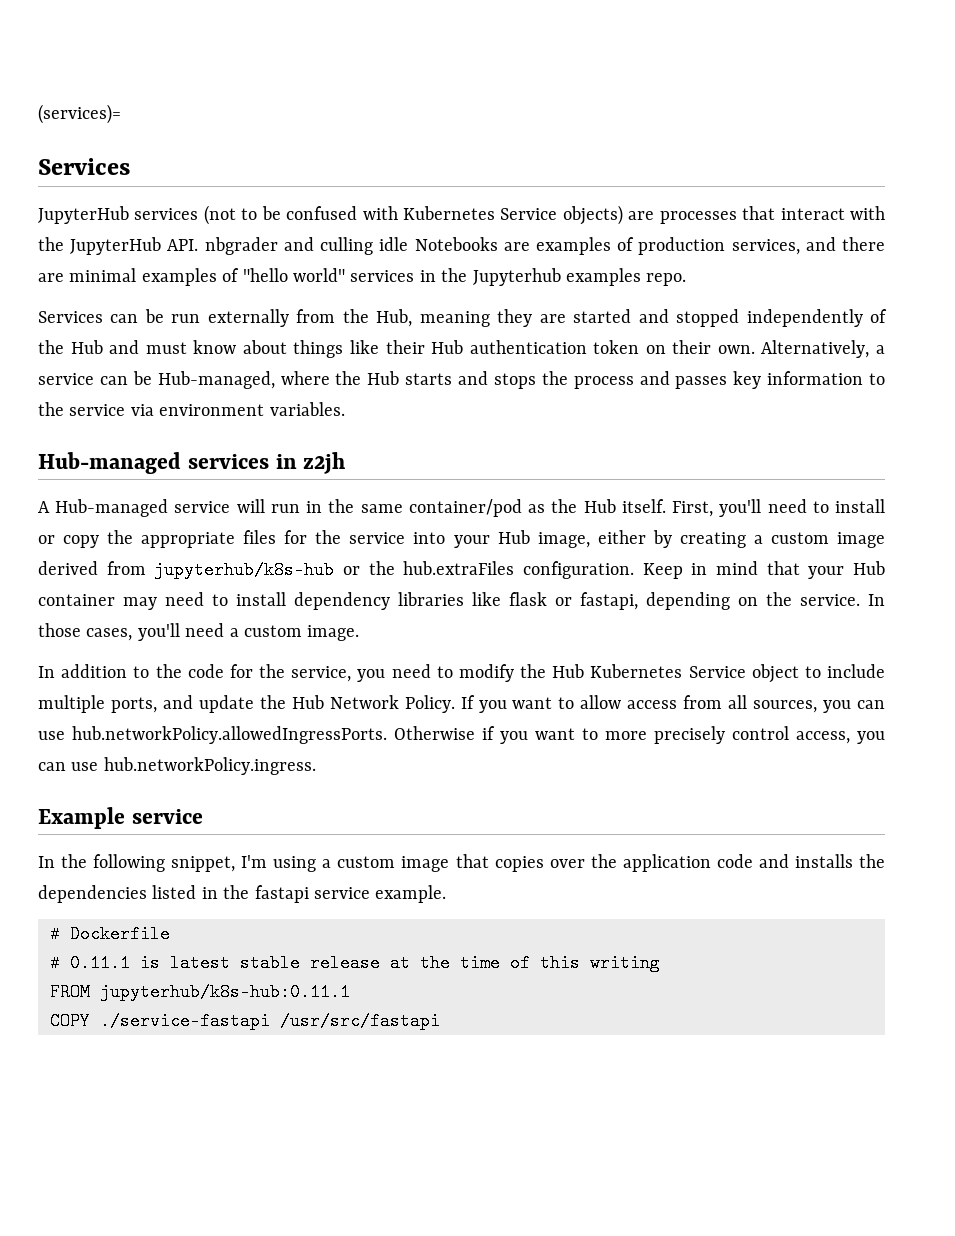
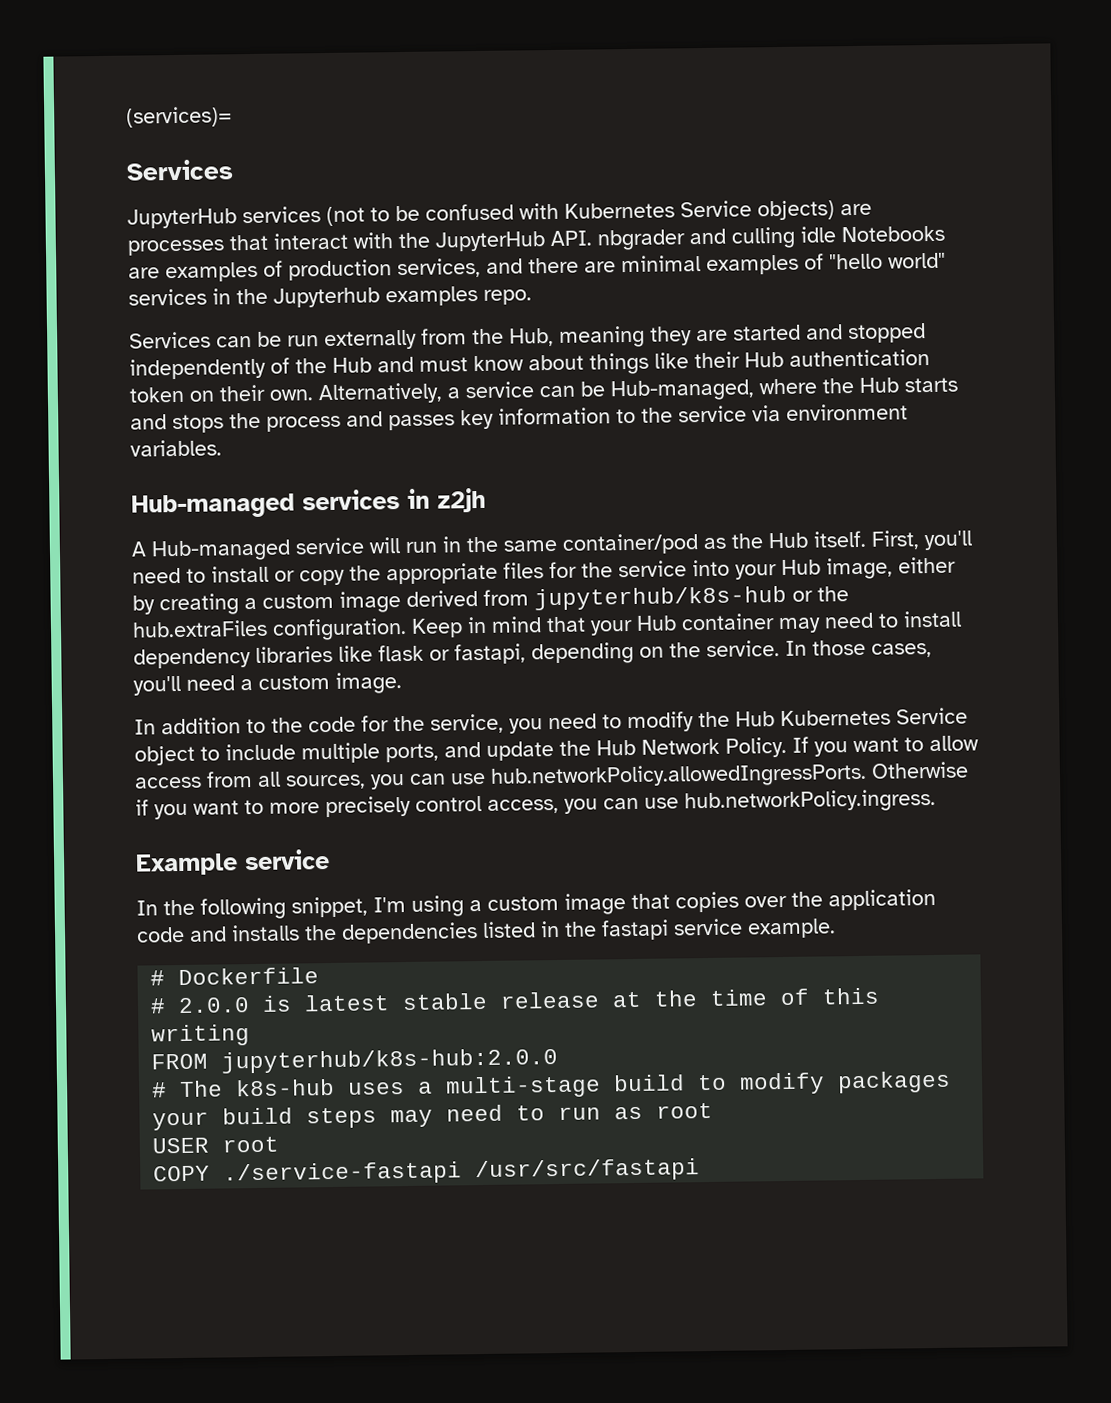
[70,954,130,972] 0.11.1 -> [178,997,251,1014] 2.0.0
[100,983,350,1001] jupyterhub/k8s-hub:0.11.1 -> [221,1047,559,1074] [152,1070,952,1099] [152,1102,714,1131] [152,1136,280,1154] jupyterhub/k8s-hub:2.0.0 // # The k8s-hub uses a multi-stage build to modify packages your build steps may need to run as root // USER root

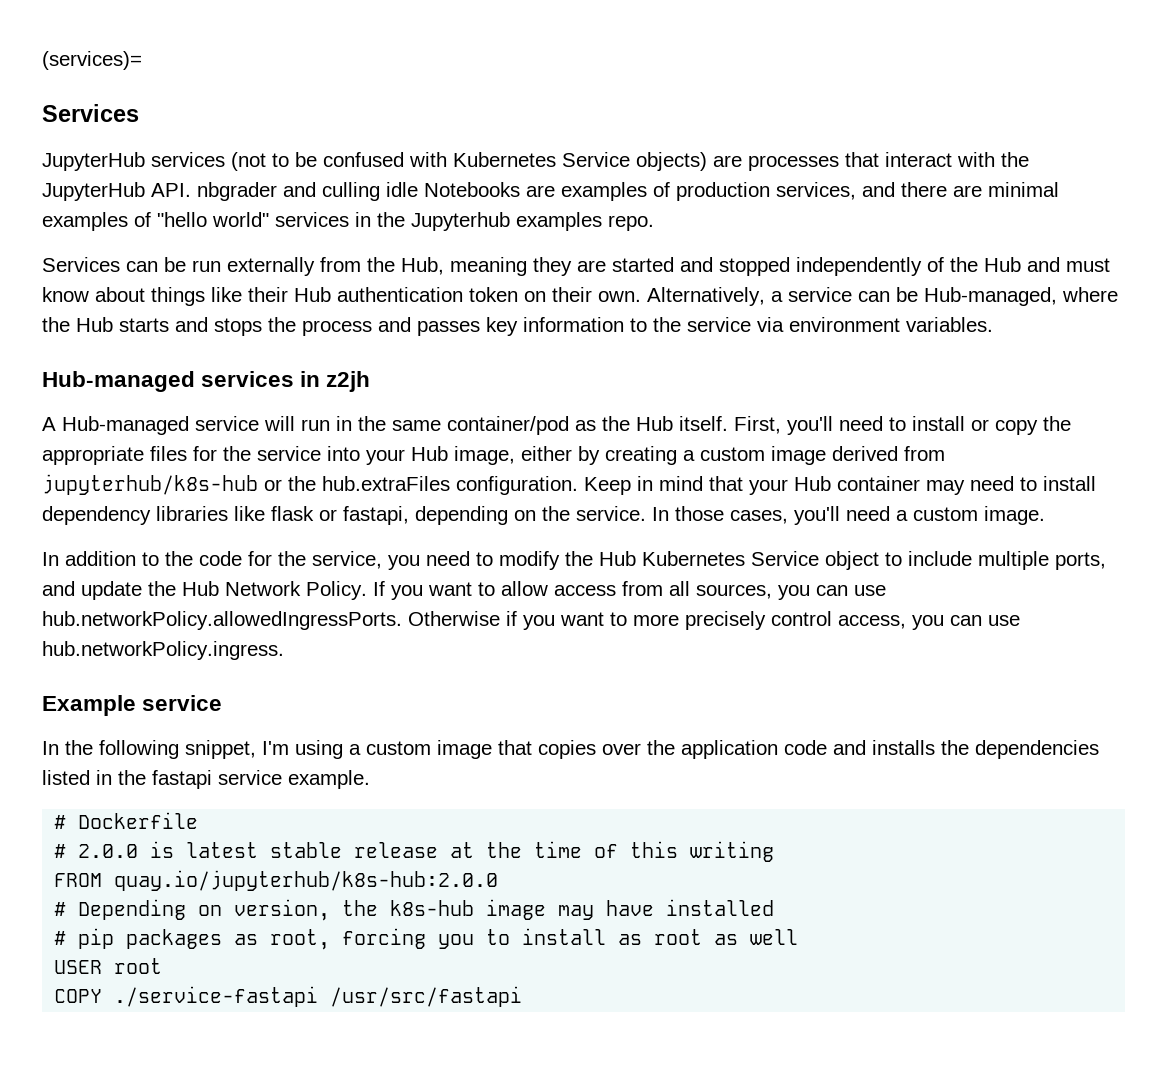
[221,1047,559,1074] [152,1070,952,1099] [152,1104,602,1131] jupyterhub/k8s-hub:2.0.0 // # The k8s-hub uses a multi-stage build to modify packages your build steps may need to run -> [114,870,499,891] [54,899,775,921] [54,928,607,950] quay.io/jupyterhub/k8s-hub:2.0.0 // # Depending on version, the k8s-hub image may have installed // # pip packages as root, forcing you to install
(714, 1110) none -> [714,929,799,945] as well

